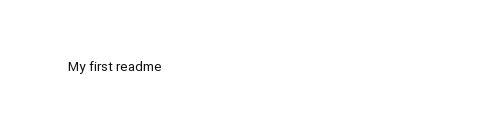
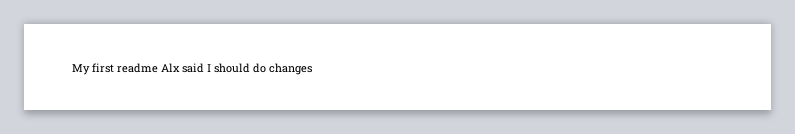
(163, 66) none -> [161,63,312,75] Alx said I should do changes

